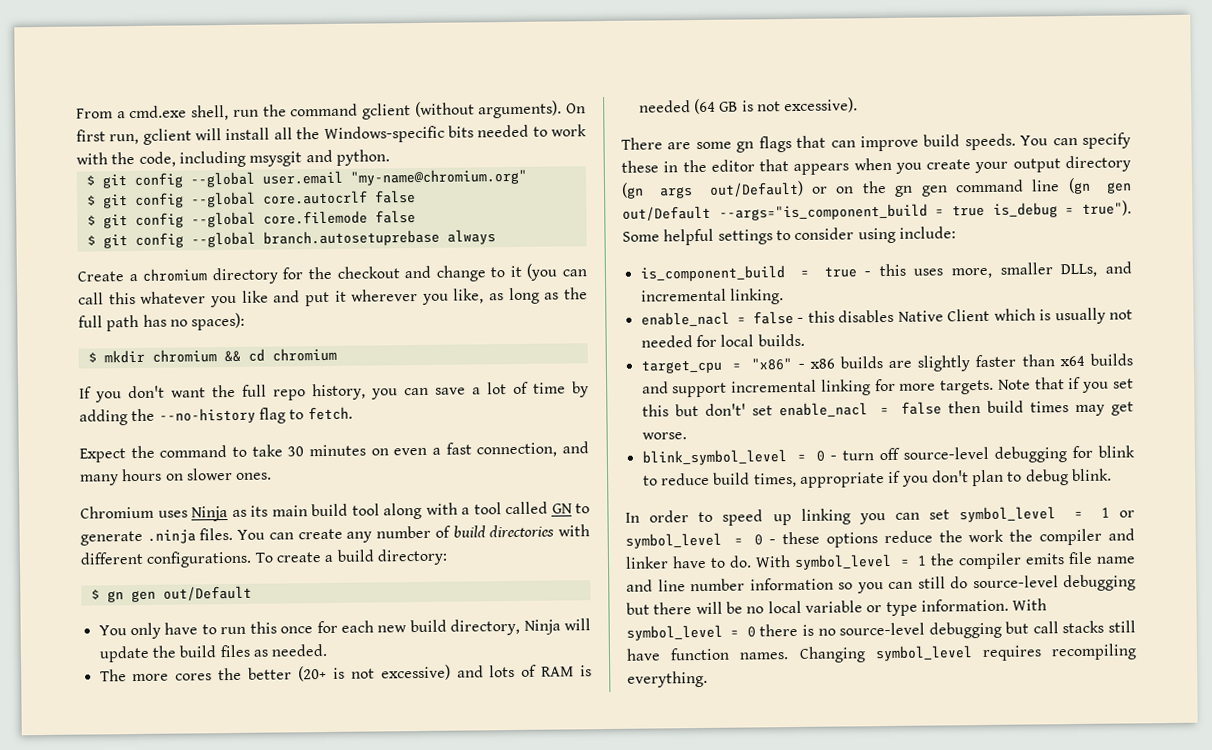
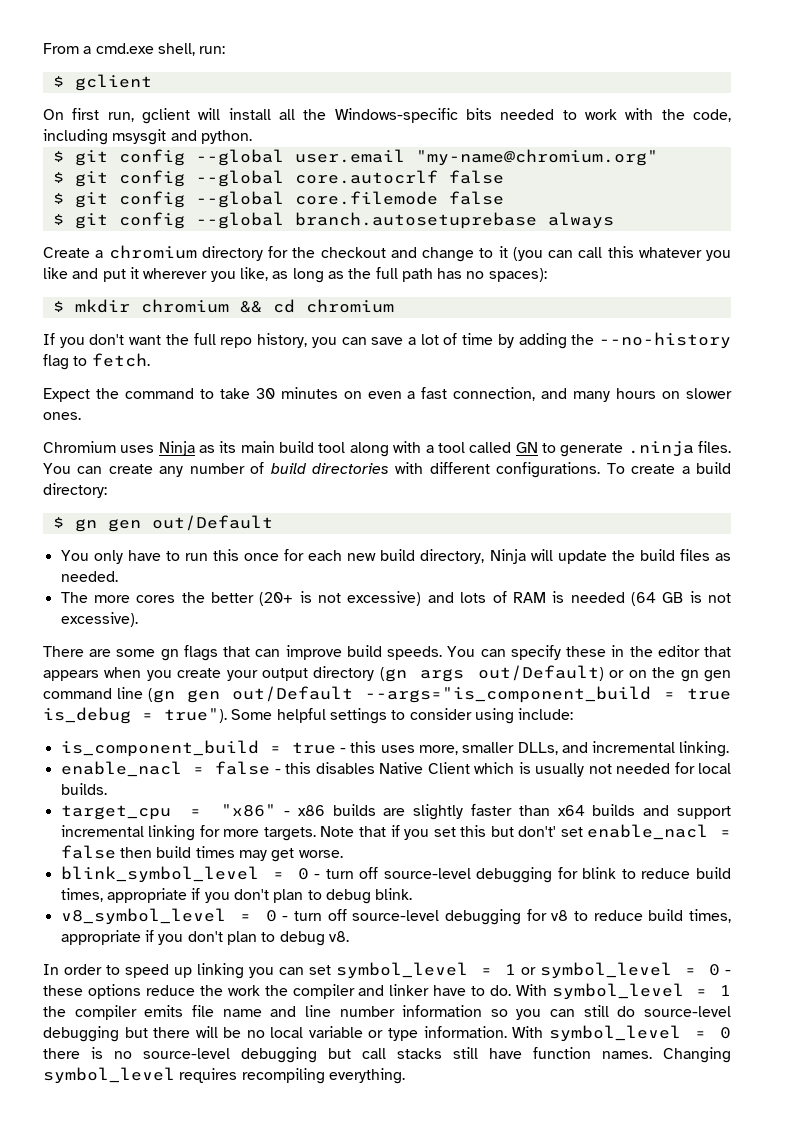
[232,100,563,120] run the command gclient (without arguments). -> [199,46,226,54] [52,74,152,91] run: // $ gclient //
(1113, 475) none -> [60,908,731,925] [60,930,349,946] // v8_symbol_level = 0 - turn off source-level debugging for v8 to reduce build times, appropriate if you don't plan to debug v8.

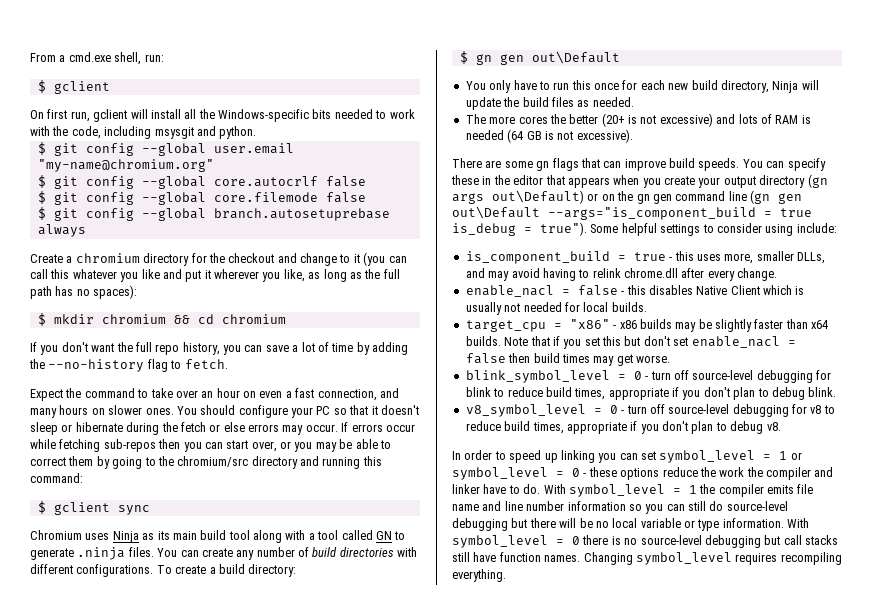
[255,387,338,399] 30 minutes -> [175,388,240,398] over an hour
(81, 416) none -> [176,405,419,418] [30,422,415,435] [30,439,391,452] [30,456,382,469] [30,473,83,483] [37,501,150,515] You should configure your PC so that it doesn't sleep or hibernate during the fetch or else errors may occur. If errors occur while fetching sub-repos then you can start over, or you may be able to correct them by going to the chromium/src directory and running this command: // $ gclient sync
[151,515,273,531] out/Default -> [531,51,620,64] out\Default
[478,665,605,681] out/Default) -> [492,190,584,204] out\Default)
[232,686,354,702] out/Default -> [452,206,540,219] out\Default
[592,741,730,757] incremental linking. -> [488,268,778,281] may avoid having to relink chrome.dll after every change.
[383,808,406,816] are -> [675,319,712,332] may be
[592,804,731,819] [60,825,316,841] builds and support incremental linking for more targets. -> [465,336,501,346] builds.
[518,826,557,837] don't' -> [643,336,670,346] don't

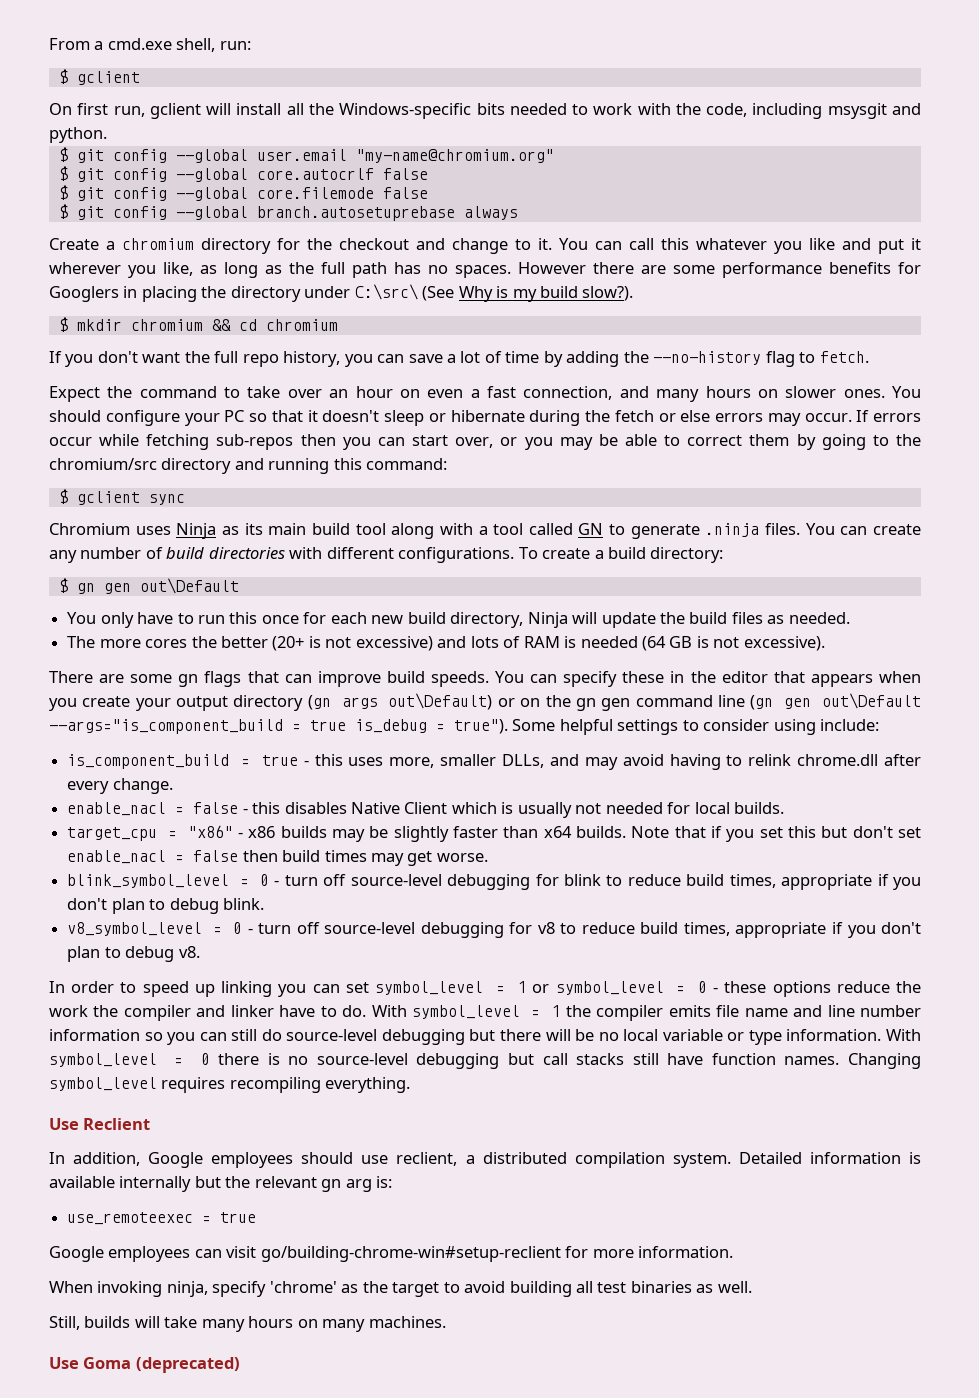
[353,252,386,266] it (you -> [538,238,588,250] it. You
[93,285,138,299] spaces): -> [455,262,921,278] [49,284,634,302] spaces. However there are some performance benefits for Googlers in placing the directory under C:\src\ (See Why is my build slow?).
(506, 575) none -> [49,1118,151,1130] [49,1152,922,1168] [49,1176,393,1192] [67,1212,257,1225] [49,1246,734,1262] [49,1281,752,1297] [49,1316,446,1332] [49,1357,240,1373] // Use Reclient // In addition, Google employees should use reclient, a distributed compilation system. Detailed information is available internally but the relevant gn arg is: // use_remoteexec = true // Google employees can visit go/building-chrome-win#setup-reclient for more information. // When invoking ninja, specify 'chrome' as the target to avoid building all test binaries as well. // Still, builds will take many hours on many machines. // Use Goma (deprecated)

